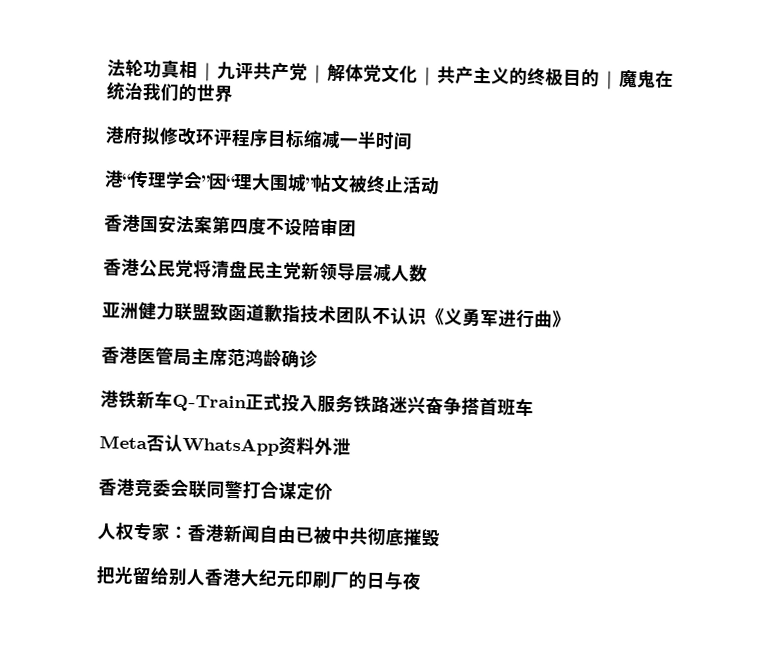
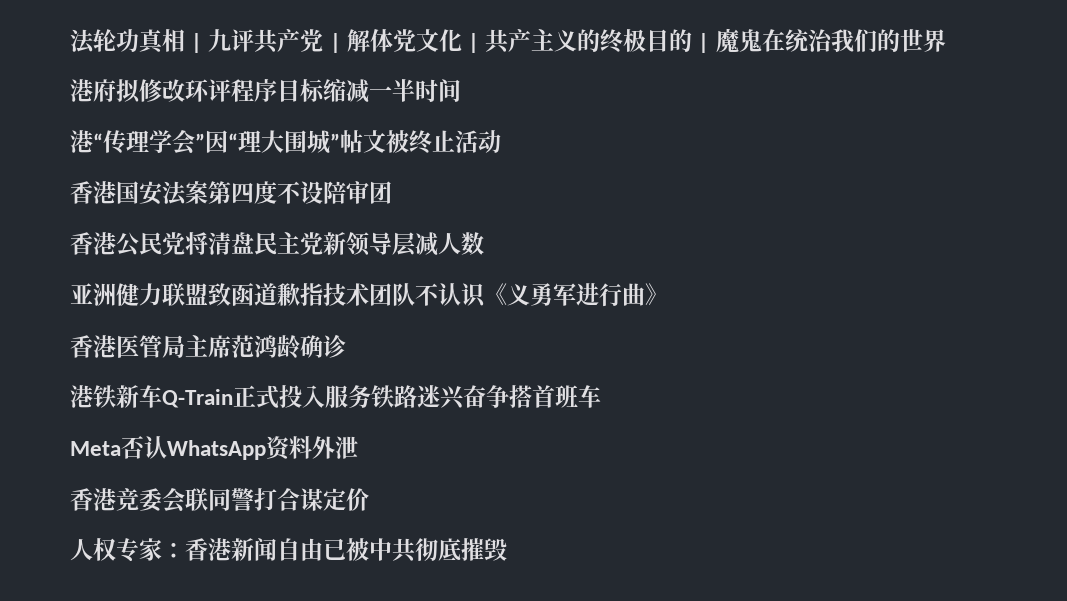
[96,566,422,591] // 把光留给别人香港大纪元印刷厂的日与夜 -> (507, 549) none

